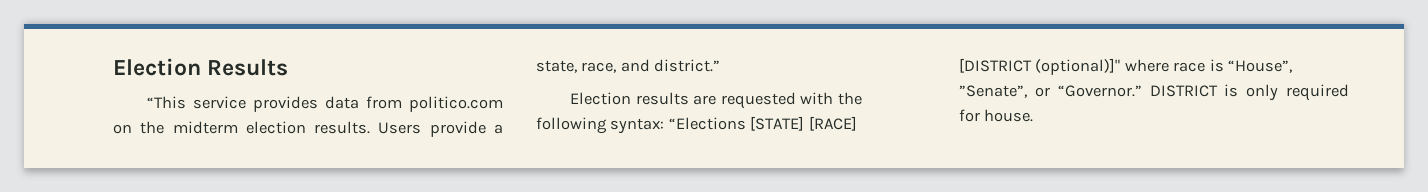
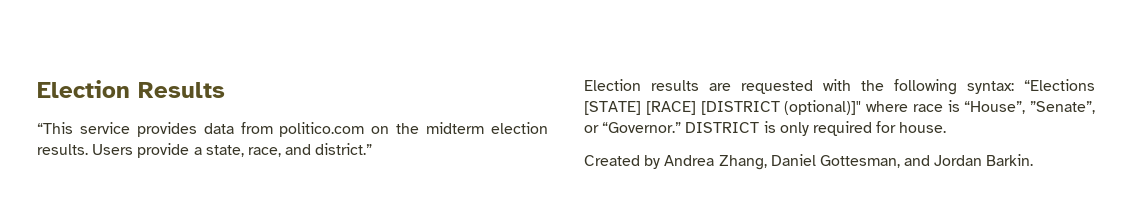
(1034, 115) none -> [584,154,1034,170] // Created by Andrea Zhang, Daniel Gottesman, and Jordan Barkin.

